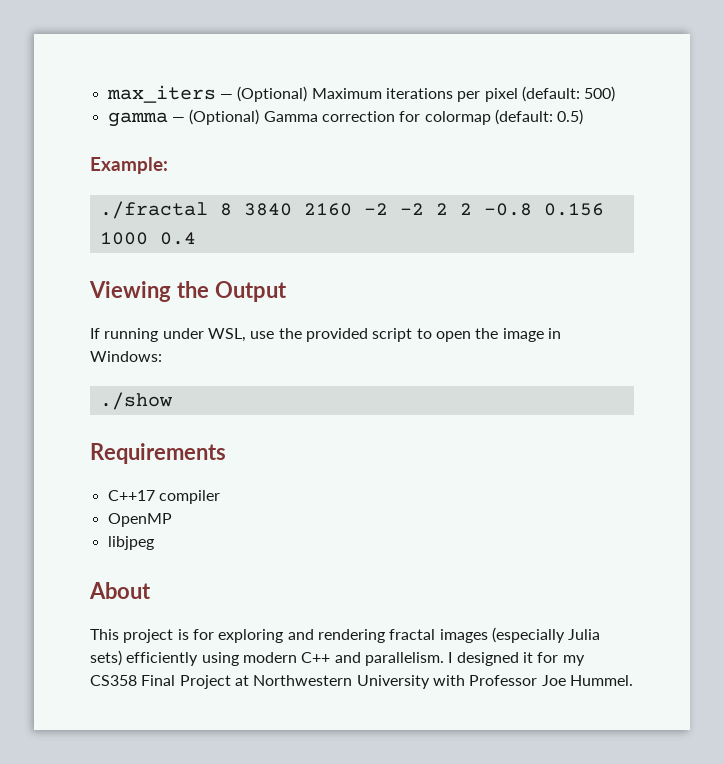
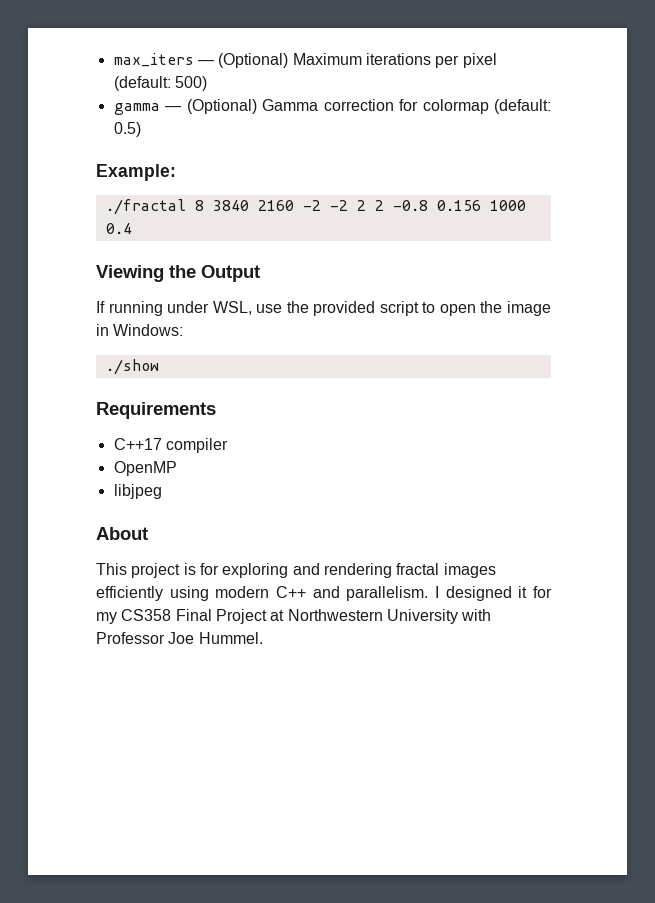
[491,627,601,643] [90,650,122,666] (especially Julia sets) -> (496, 570) none

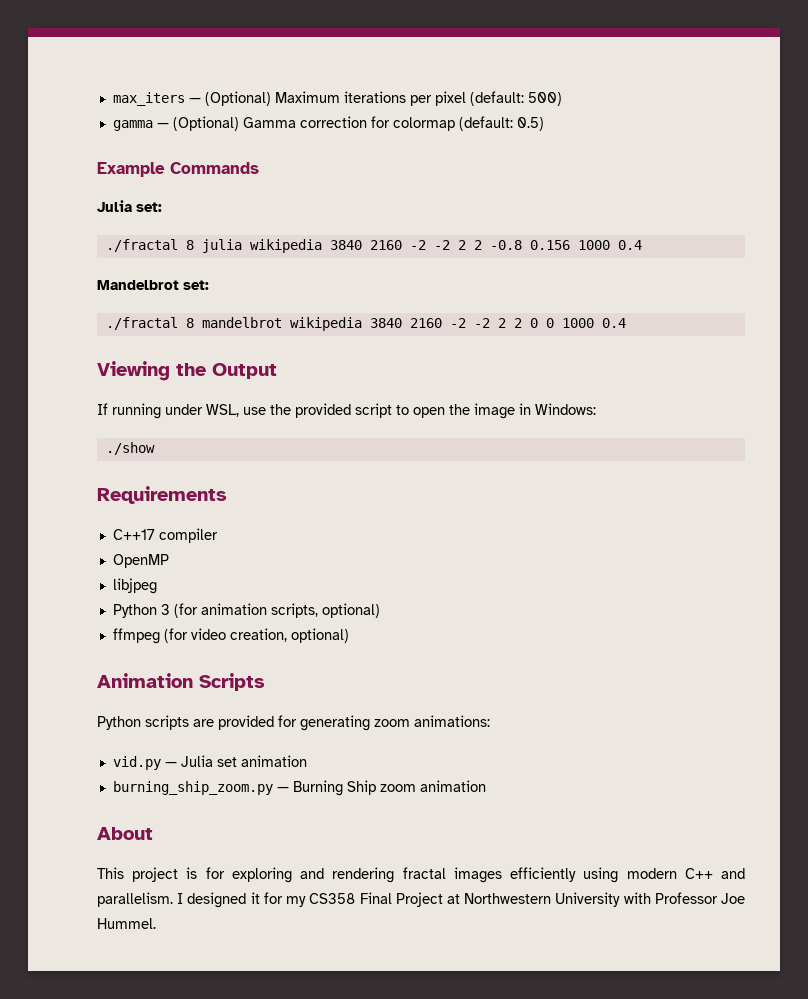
[96,164,176,181] [105,199,204,215] Example: // ./fractal 8 -> [97,162,259,177] [97,200,162,212] [105,239,322,253] Example Commands // Julia set: // ./fractal 8 julia wikipedia
(132, 228) none -> [97,280,209,290] [105,317,626,331] // Mandelbrot set: // ./fractal 8 mandelbrot wikipedia 3840 2160 -2 -2 2 2 0 0 1000 0.4
(162, 491) none -> [112,603,380,618] [112,628,349,644] [97,673,265,691] [97,715,490,731] [112,755,307,770] [112,780,486,796] // Python 3 (for animation scripts, optional) // ffmpeg (for video creation, optional) // Animation Scripts // Python scripts are provided for generating zoom animations: // vid.py — Julia set animation // burning_ship_zoom.py — Burning Ship zoom animation

